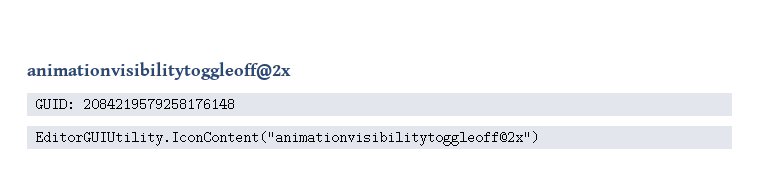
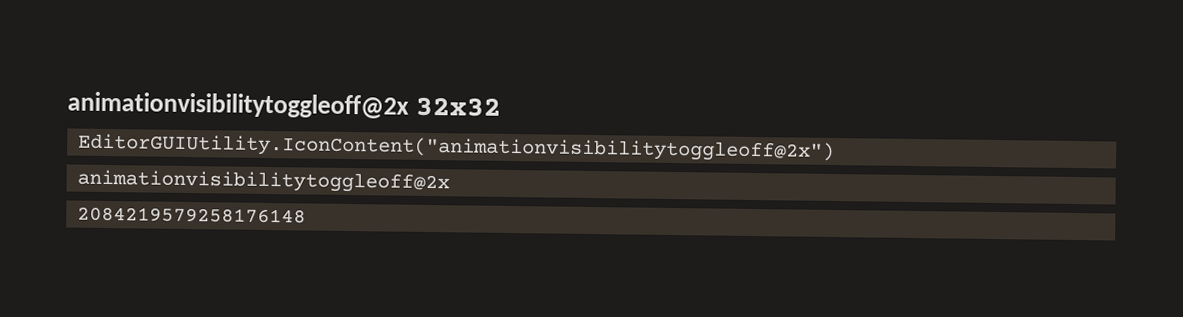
[27,62,291,80] [35,98,76,111] animationvisibilitytoggleoff@2x // GUID: -> [67,91,502,119] [78,133,836,163] [77,169,451,194] animationvisibilitytoggleoff@2x 32x32 // EditorGUIUtility.IconContent("animationvisibilitytoggleoff@2x") // animationvisibilitytoggleoff@2x //
[35,131,540,146] // EditorGUIUtility.IconContent("animationvisibilitytoggleoff@2x") -> (307, 215) none

